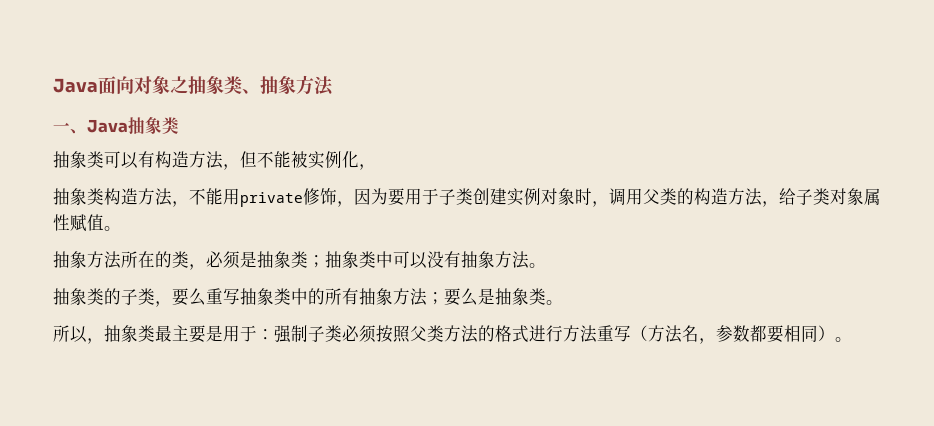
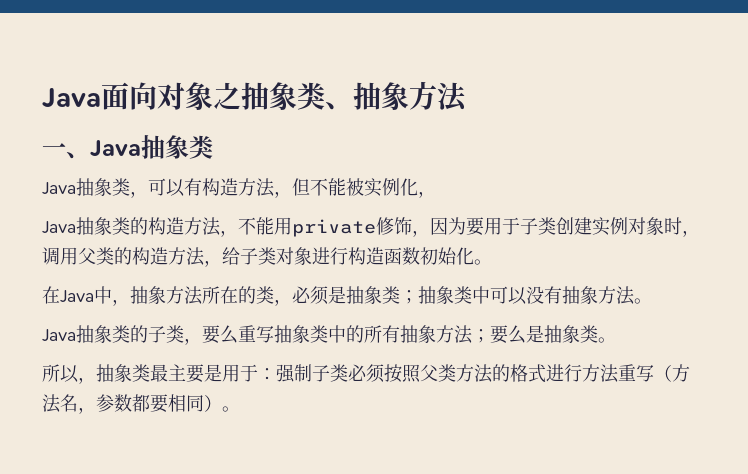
[53,151,104,168] 抽象类 -> [42,178,148,198] Java抽象类，
[53,188,104,205] 抽象类 -> [42,217,148,235] Java抽象类的
[864,188,881,205] [53,214,121,232] 属性赋值。 // -> [312,247,492,265] [42,286,130,306] 进行构造函数初始化。 // 在Java中，
(546, 265) none -> [42,329,76,342] Java

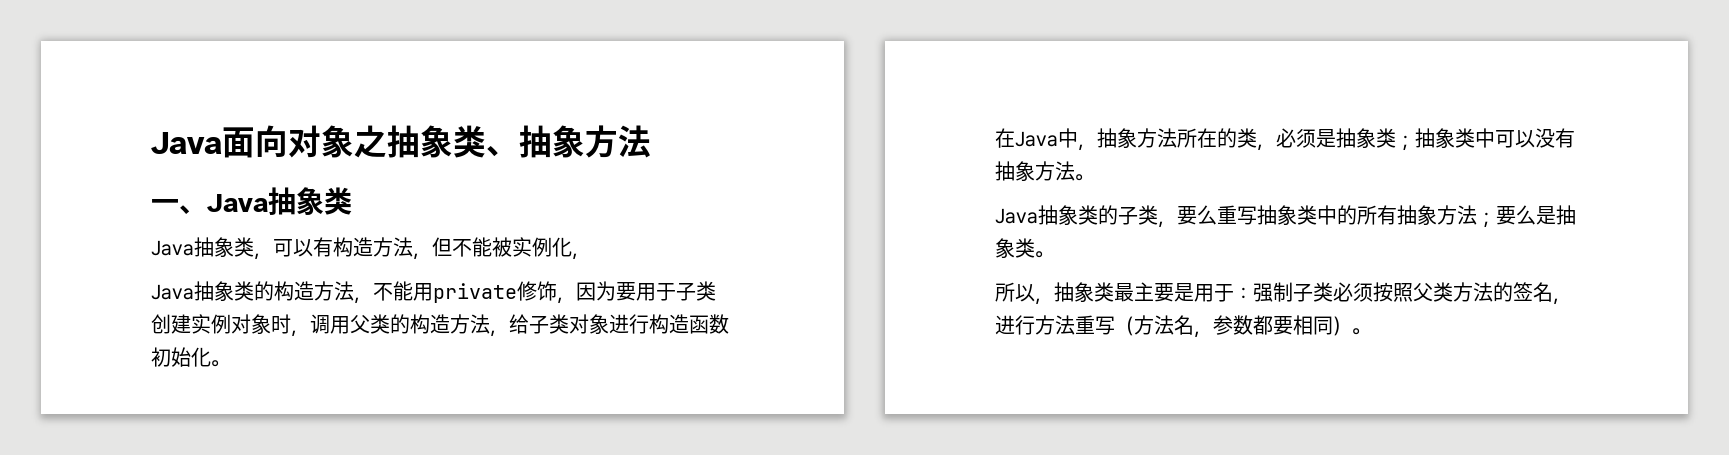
[510,364,546,383] 格式 -> [1513,282,1572,305] 签名，

